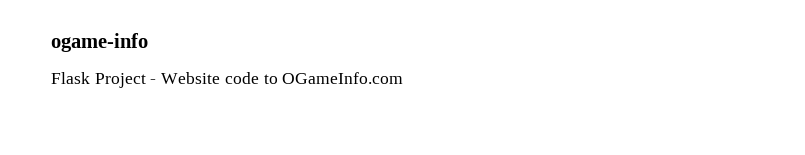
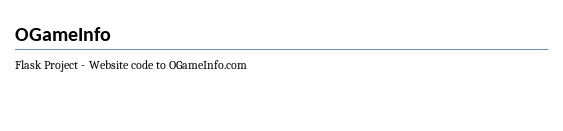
[51,33,148,52] ogame-info -> [15,27,111,41] OGameInfo

